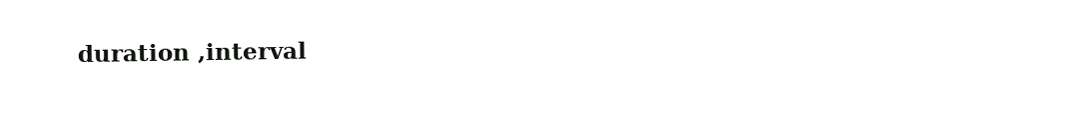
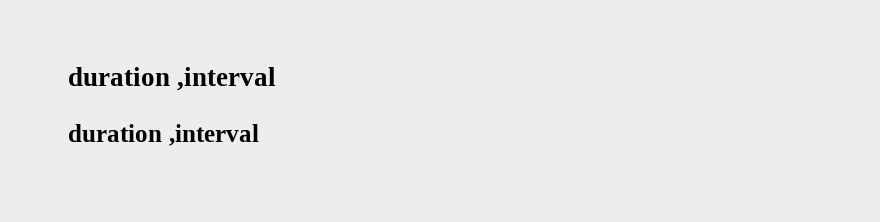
[77,41,307,64] duration ,interval -> [68,67,277,91] [68,124,259,146] duration ,interval // duration ,interval

